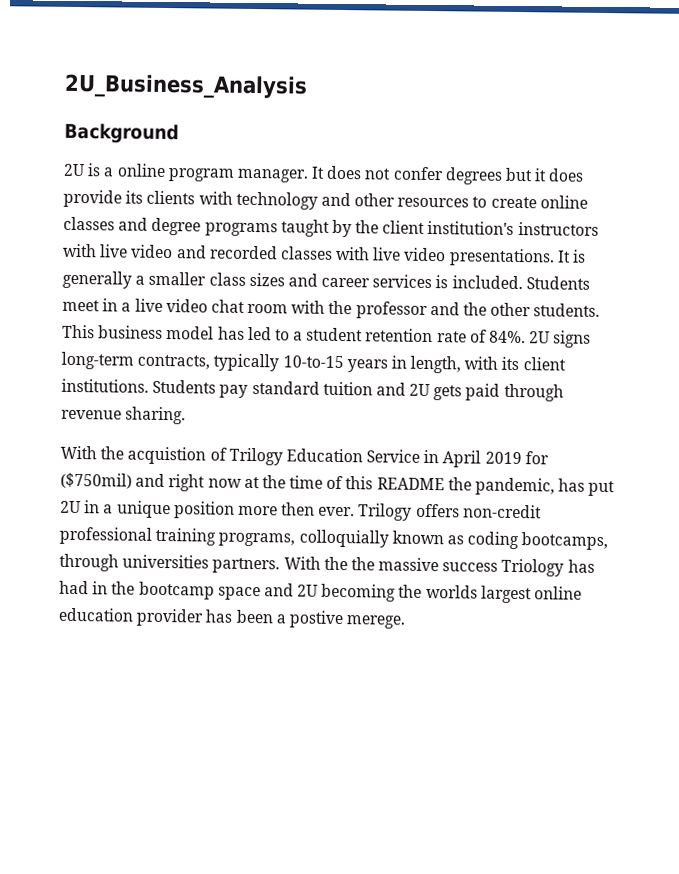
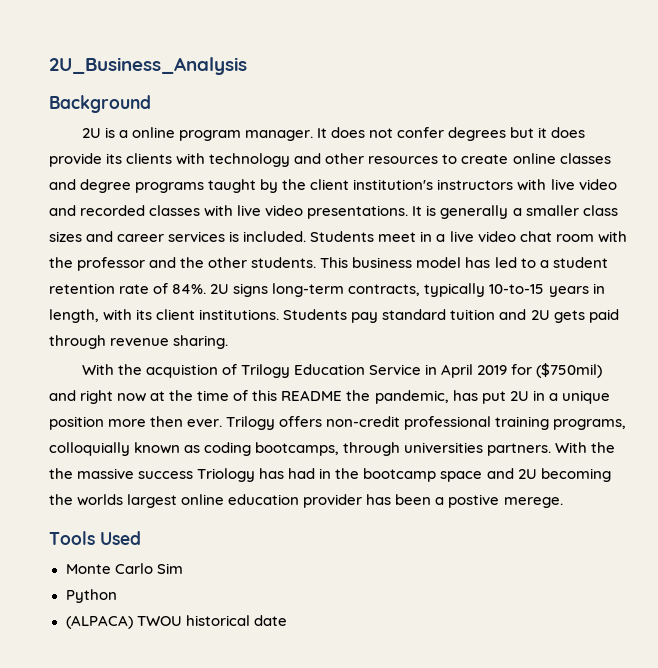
(406, 622) none -> [49,531,141,545] [65,563,183,574] [65,589,117,603] [65,615,287,629] // Tools Used // Monte Carlo Sim // Python // (ALPACA) TWOU historical date

